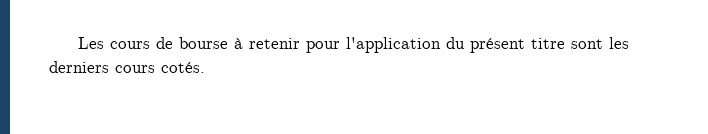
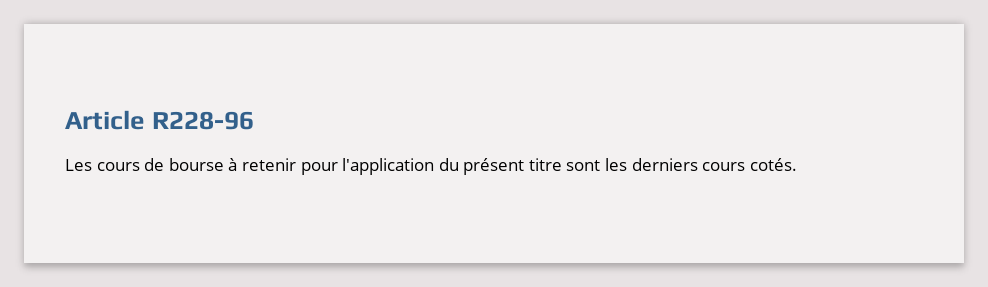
(77, 43) none -> [65,110,255,130] Article R228-96 //

